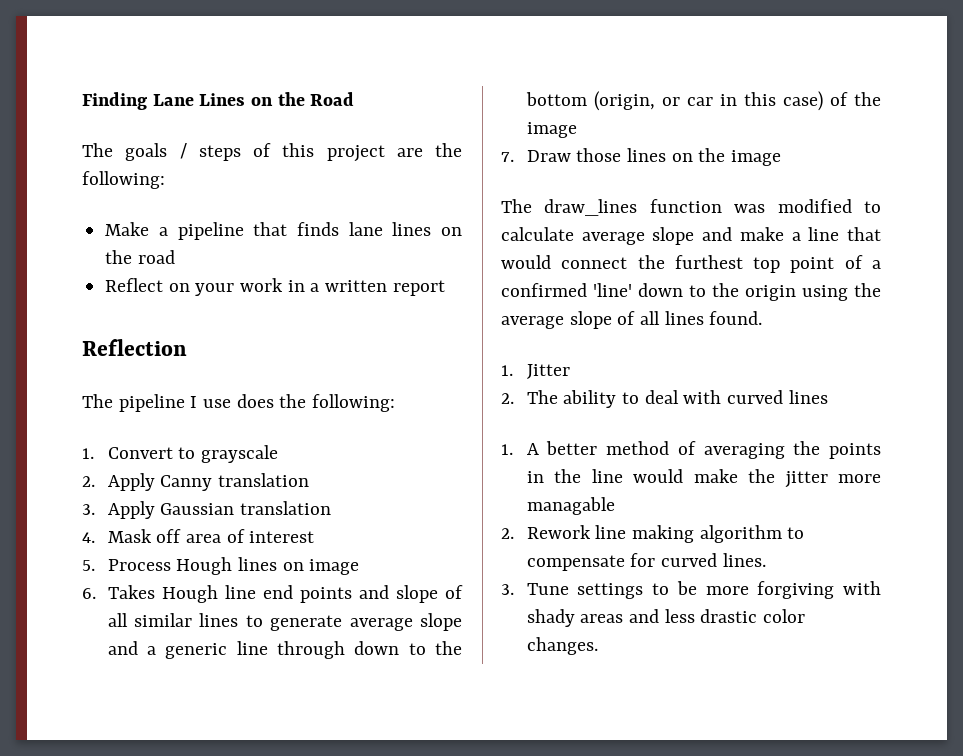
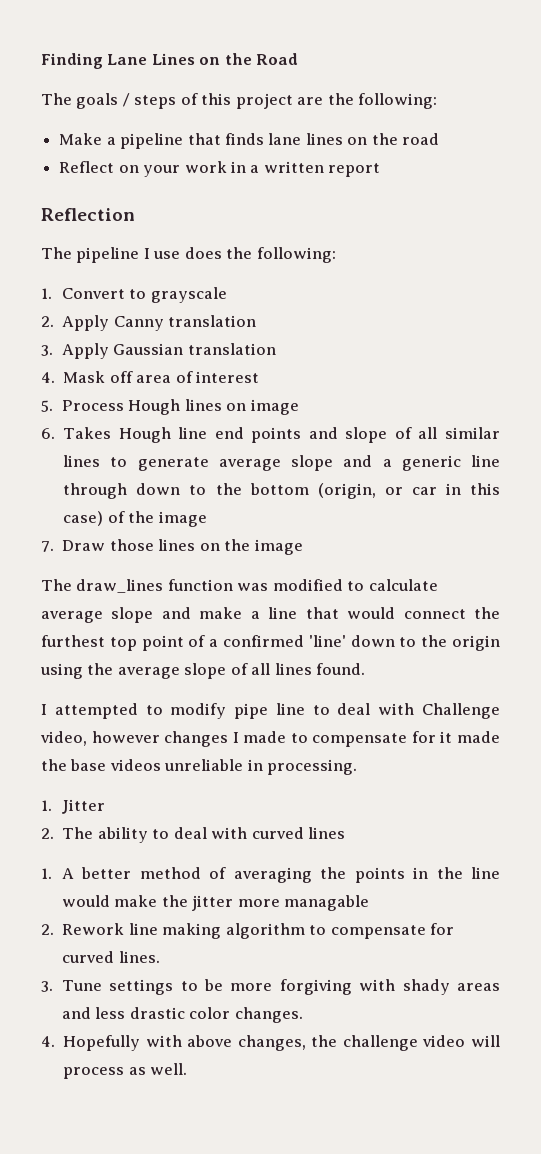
(763, 318) none -> [41,703,500,719] [40,731,500,747] [41,759,358,775] // I attempted to modify pipe line to deal with Challenge video, however changes I made to compensate for it made the base videos unreliable in processing.
(598, 646) none -> [41,1035,500,1051] [63,1063,188,1079] // 4. Hopefully with above changes, the challenge video will process as well.

